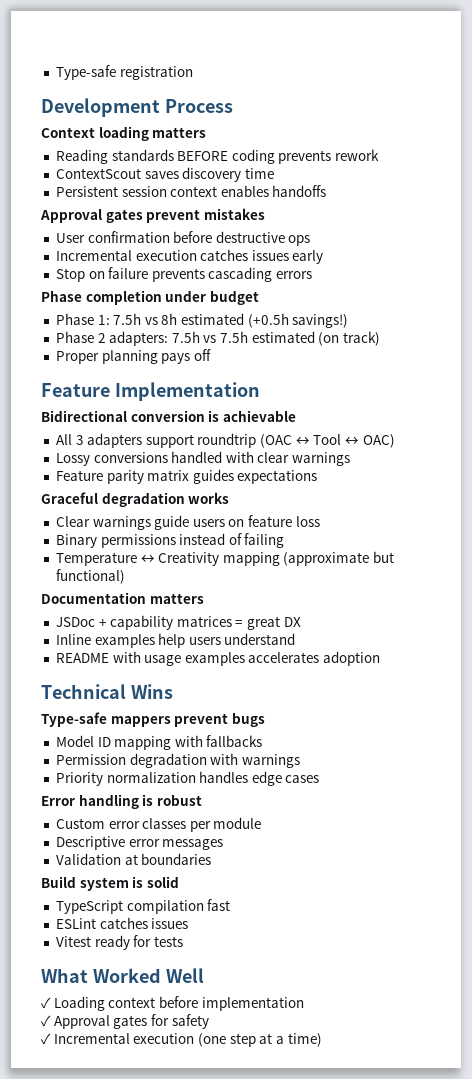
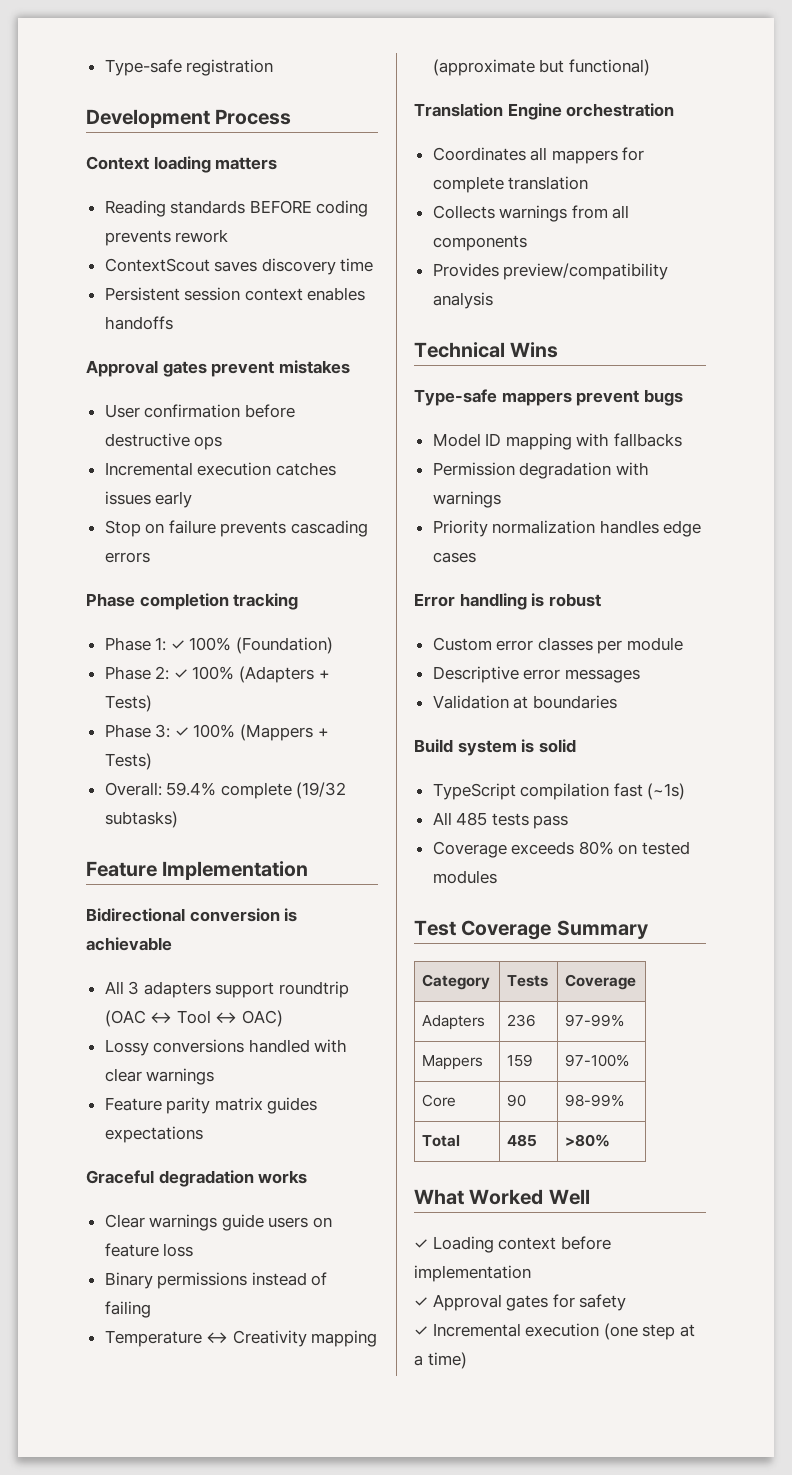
[165,290,259,305] under budget -> [233,593,299,610] tracking
[113,313,349,328] [55,331,381,346] [55,349,211,364] 7.5h vs 8h estimated (+0.5h savings!) // Phase 2 adapters: 7.5h vs 7.5h estimated (on track) // Proper planning pays off -> [170,637,334,654] [104,666,330,683] [104,695,152,712] [104,724,329,741] [104,753,152,770] [104,782,347,799] [104,811,178,828] ✓ 100% (Foundation) // Phase 2: ✓ 100% (Adapters + Tests) // Phase 3: ✓ 100% (Mappers + Tests) // Overall: 59.4% complete (19/32 subtasks)
[41,592,204,604] [55,615,301,630] [55,633,296,648] [55,651,381,666] Documentation matters // JSDoc + capability matrices = great DX // Inline examples help users understand // README with usage examples accelerates adoption -> [414,103,675,120] [432,147,645,164] [432,176,589,193] [432,205,630,222] [432,235,527,251] [432,263,669,280] [432,292,493,309] Translation Engine orchestration // Coordinates all mappers for complete translation // Collects warnings from all components // Provides preview/compatibility analysis
[55,917,189,929] [55,935,183,950] // ESLint catches issues // Vitest ready for tests -> [647,783,686,800] [432,812,569,829] [432,841,691,858] [432,870,497,884] [414,920,648,940] [422,974,491,990] [507,975,549,987] [565,974,637,990] [422,1015,486,1030] [507,1014,537,1027] [565,1014,625,1027] [422,1055,484,1070] [507,1054,534,1067] [565,1054,630,1067] [422,1094,457,1107] [507,1094,527,1107] [565,1094,625,1107] [422,1135,461,1147] [507,1134,538,1147] [565,1134,611,1147] (~1s) // All 485 tests pass // Coverage exceeds 80% on tested modules // Test Coverage Summary // Category | Tests | Coverage // Adapters | 236 | 97-99% // Mappers | 159 | 97-100% // Core | 90 | 98-99% // Total | 485 | >80%

